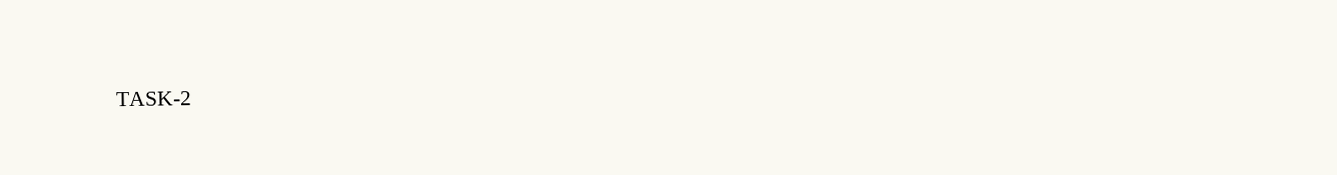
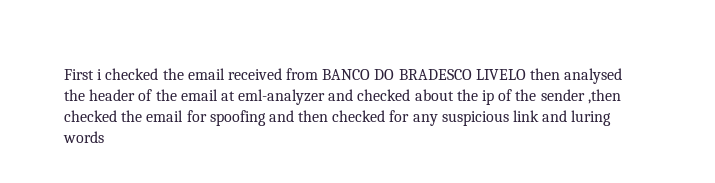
[116,91,192,107] TASK-2 -> [64,68,623,84] [64,89,621,105] [64,110,612,126] [63,131,104,143] First i checked the email received from BANCO DO BRADESCO LIVELO then analysed the header of the email at eml-analyzer and checked about the ip of the sender ,then checked the email for spoofing and then checked for any suspicious link and luring words

